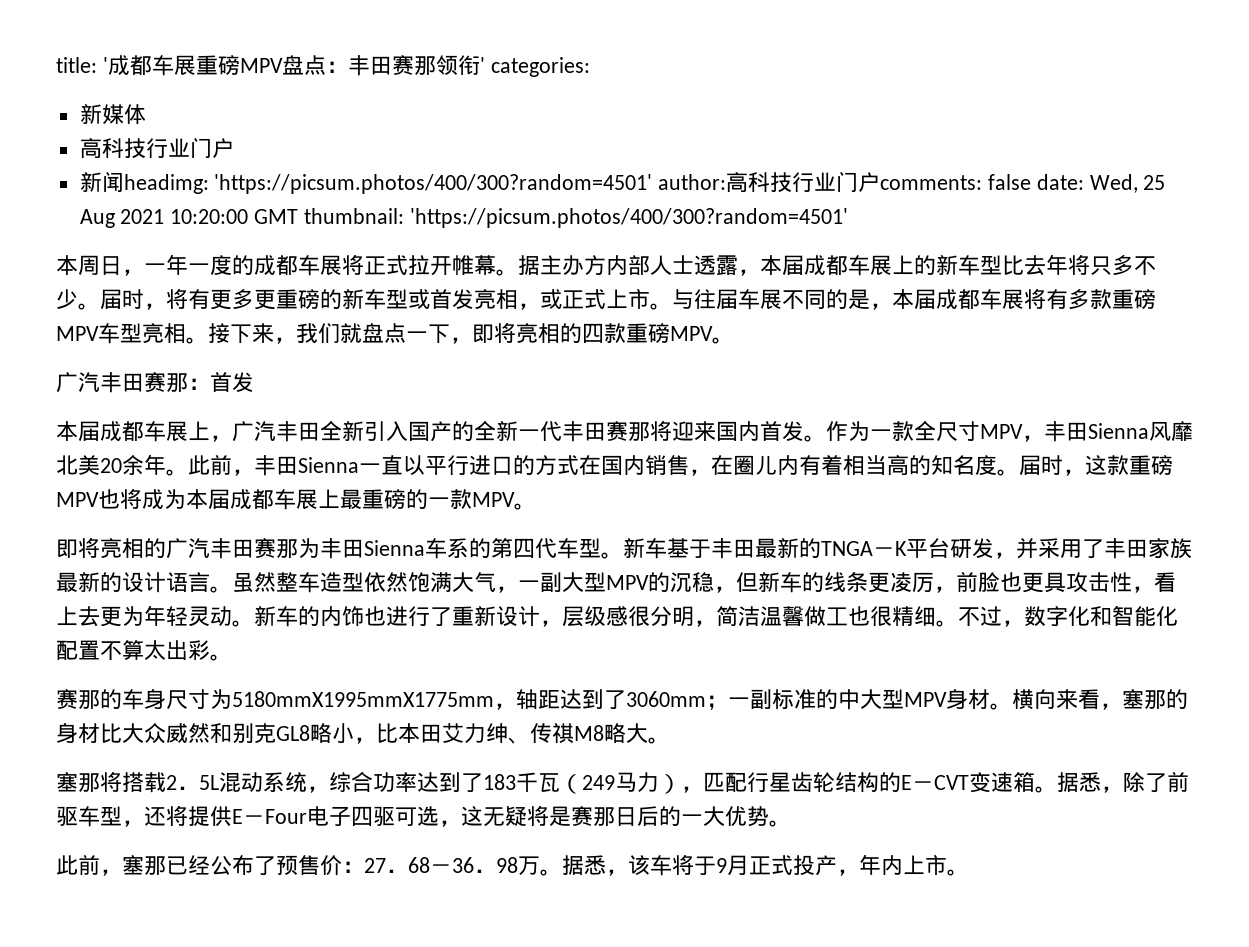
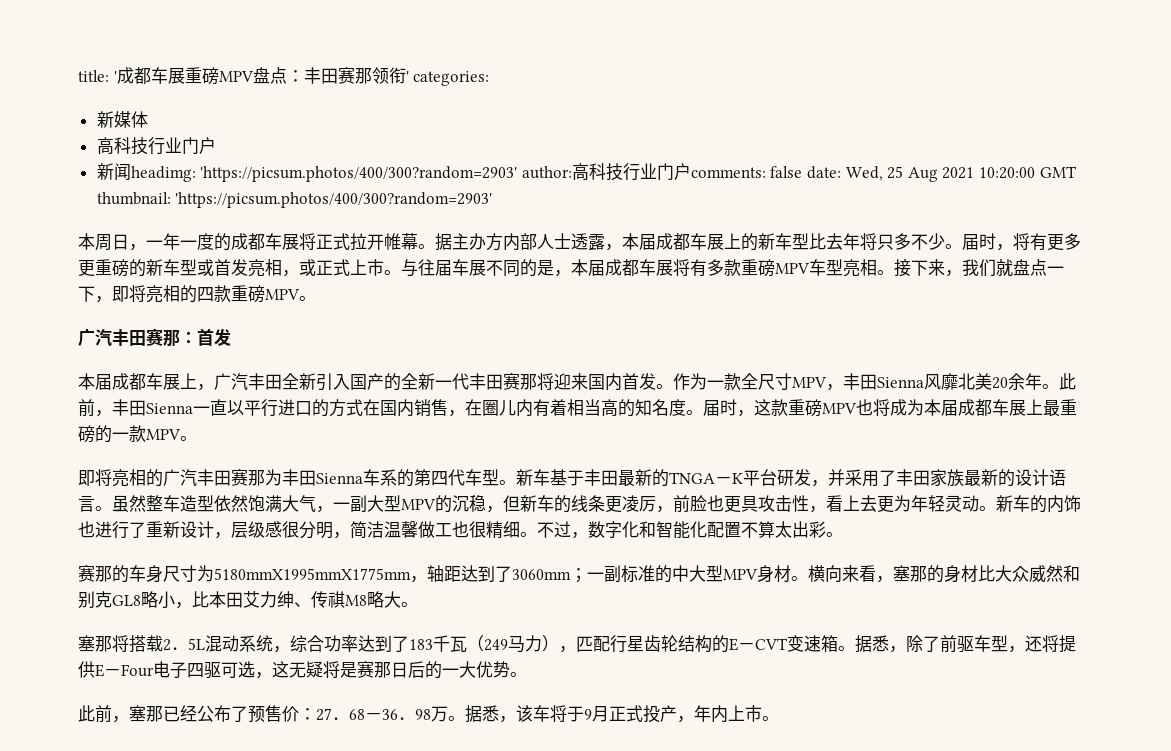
[214,174,653,194] 'https://picsum.photos/400/300?random=4501' -> [200,166,518,182] 'https://picsum.photos/400/300?random=2903'
[409,208,848,228] 'https://picsum.photos/400/300?random=4501' -> [175,192,493,208] 'https://picsum.photos/400/300?random=2903'

